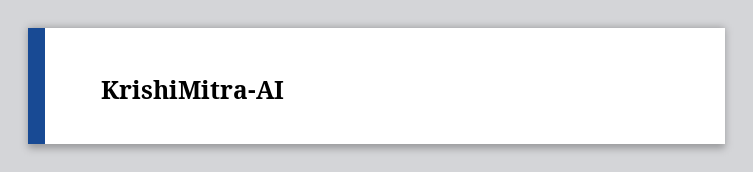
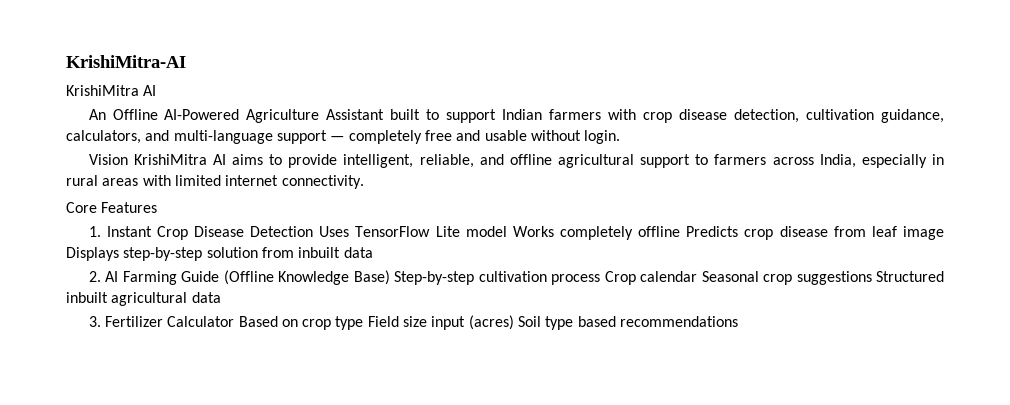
(284, 89) none -> [66,85,157,96] [88,109,945,123] [66,130,621,144] [88,154,945,168] [66,175,364,189] [66,202,158,213] [88,226,945,240] [66,247,373,261] [88,270,944,285] [66,292,221,306] [88,315,739,330] // KrishiMitra AI // An Offline AI-Powered Agriculture Assistant built to support Indian farmers with crop disease detection, cultivation guidance, calculators, and multi-language support — completely free and usable without login. // Vision KrishiMitra AI aims to provide intelligent, reliable, and offline agricultural support to farmers across India, especially in rural areas with limited internet connectivity. // Core Features // 1. Instant Crop Disease Detection Uses TensorFlow Lite model Works completely offline Predicts crop disease from leaf image Displays step-by-step solution from inbuilt data // 2. AI Farming Guide (Offline Knowledge Base) Step-by-step cultivation process Crop calendar Seasonal crop suggestions Structured inbuilt agricultural data // 3. Fertilizer Calculator Based on crop type Field size input (acres) Soil type based recommendations

